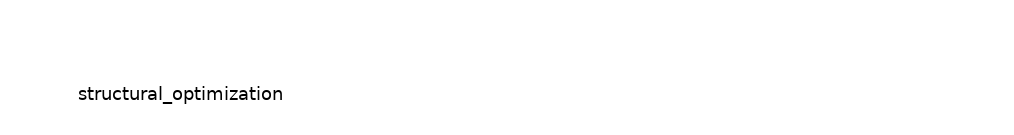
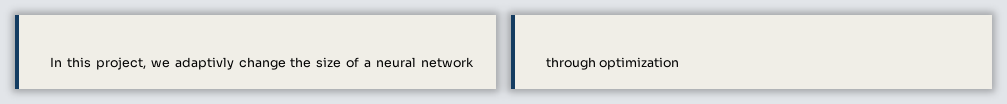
[78,86,283,104] structural_optimization -> [50,57,680,70] In this project, we adaptivly change the size of a neural network through optimization

